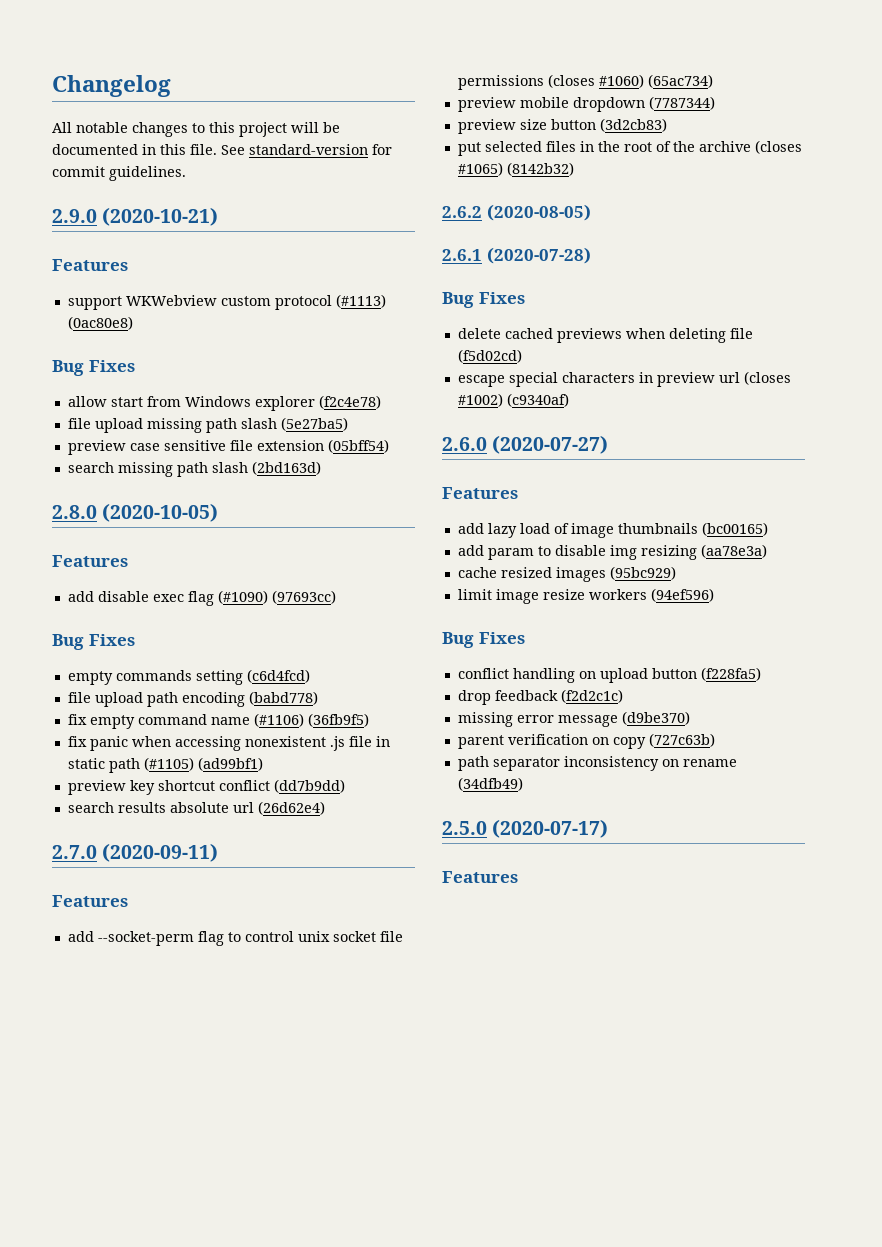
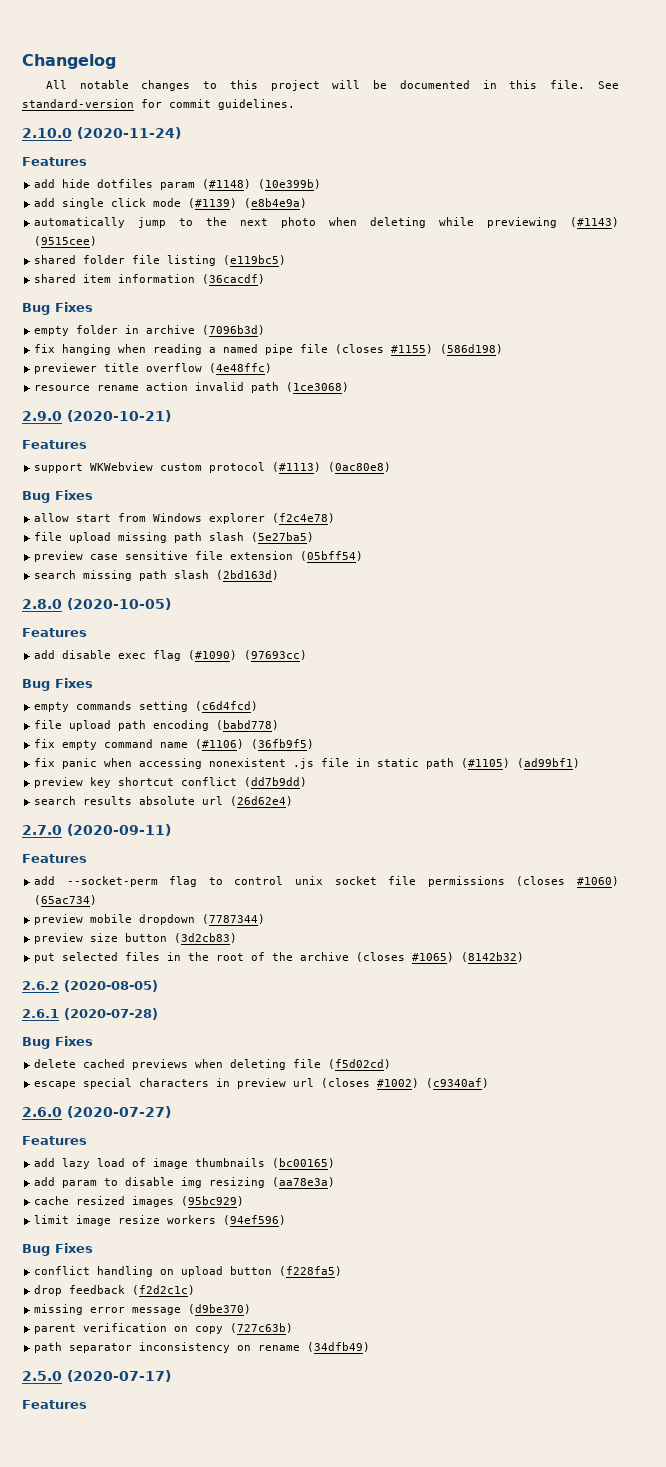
(186, 173) none -> [22,127,181,139] [22,157,87,166] [34,179,322,190] [34,198,308,209] [34,217,619,228] [34,236,98,246] [34,255,287,266] [34,274,266,284] [22,302,93,315] [34,325,266,336] [34,344,504,355] [34,363,273,374] [34,382,350,393] // 2.10.0 (2020-11-24) // Features // add hide dotfiles param (#1148) (10e399b) // add single click mode (#1139) (e8b4e9a) // automatically jump to the next photo when deleting while previewing (#1143) (9515cee) // shared folder file listing (e119bc5) // shared item information (36cacdf) // Bug Fixes // empty folder in archive (7096b3d) // fix hanging when reading a named pipe file (closes #1155) (586d198) // previewer title overflow (4e48ffc) // resource rename action invalid path (1ce3068)

